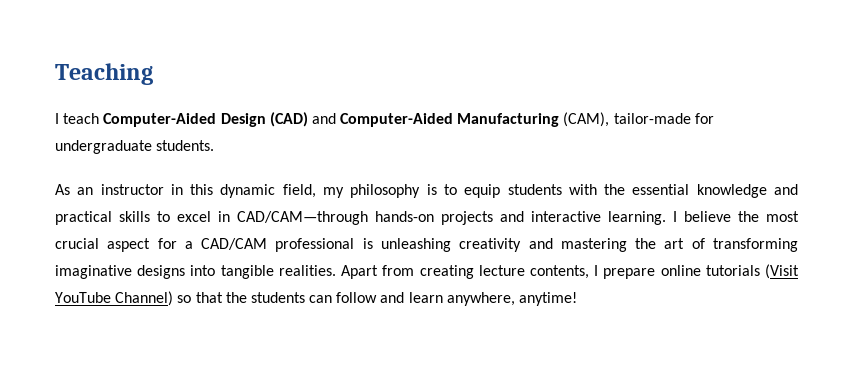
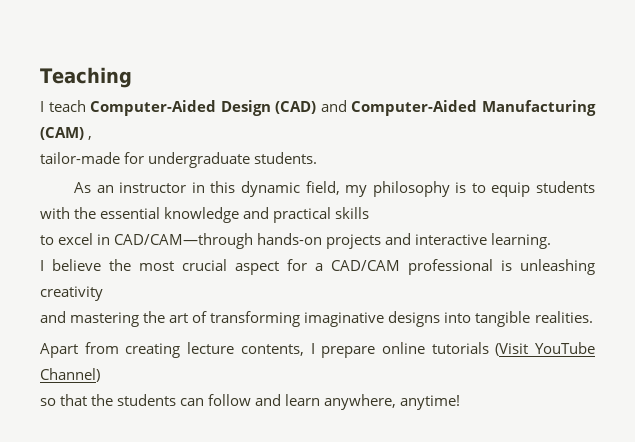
[563,112,610,127] (CAM), -> [40,127,93,140] (CAM) , //
(150, 216) none -> (370, 213) //
(666, 218) none -> (552, 241) //
(522, 245) none -> (103, 293) //
(336, 270) none -> (593, 317) //
(174, 298) none -> (100, 375) //

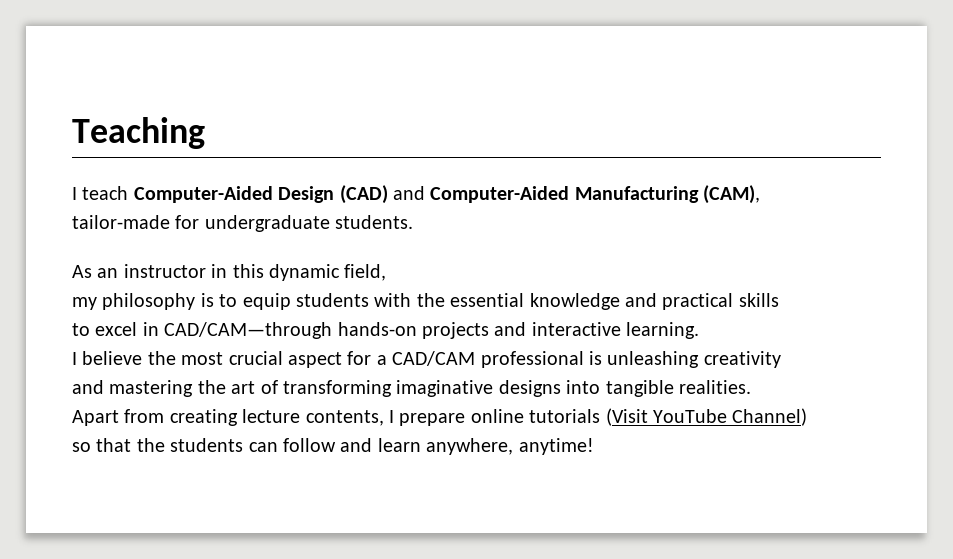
[40,127,93,140] (CAM) , -> [703,185,761,204] (CAM),
(340, 188) none -> (387, 272) //

